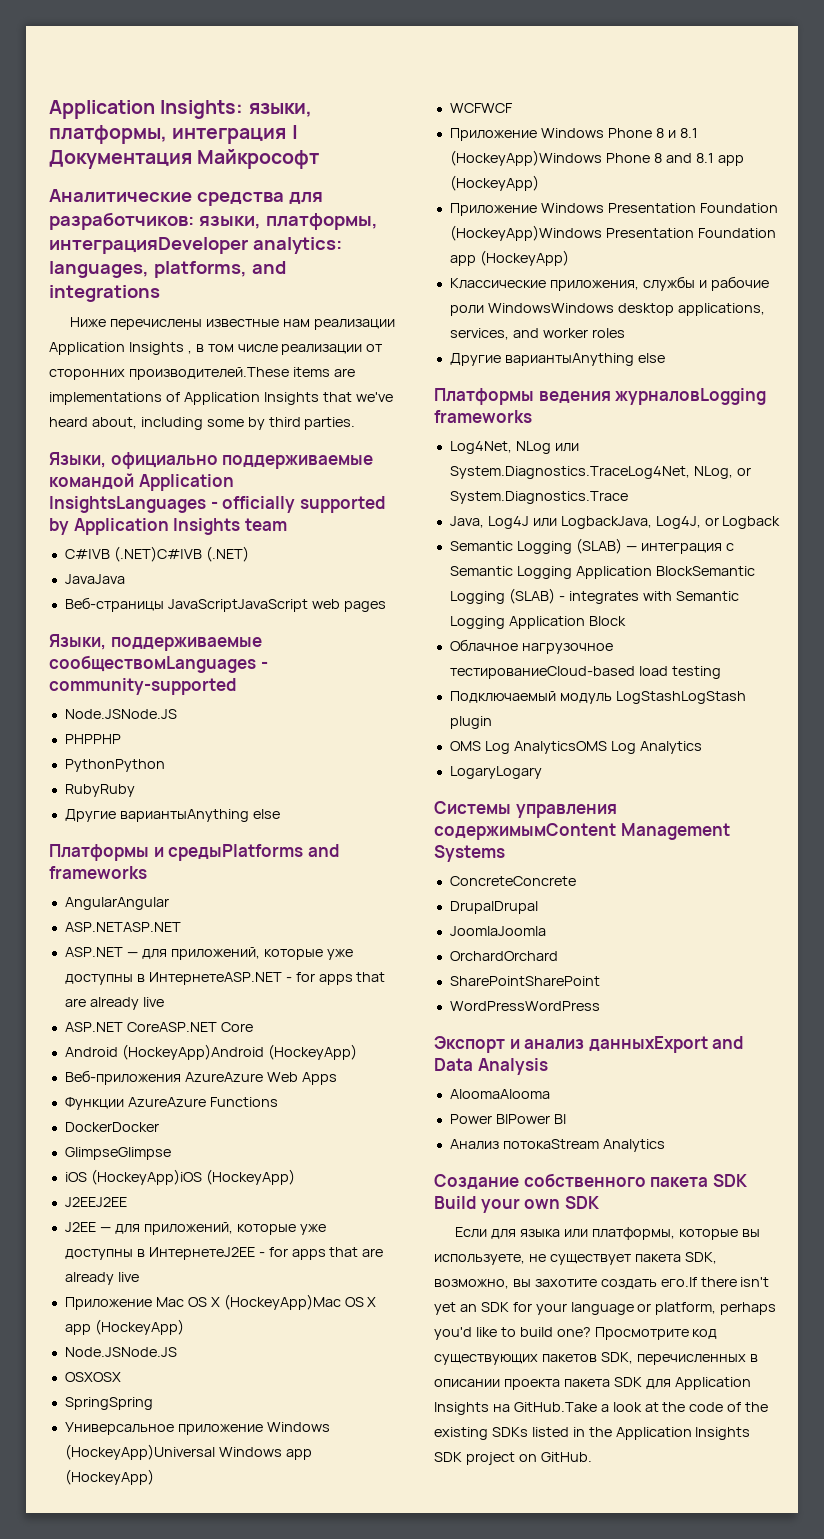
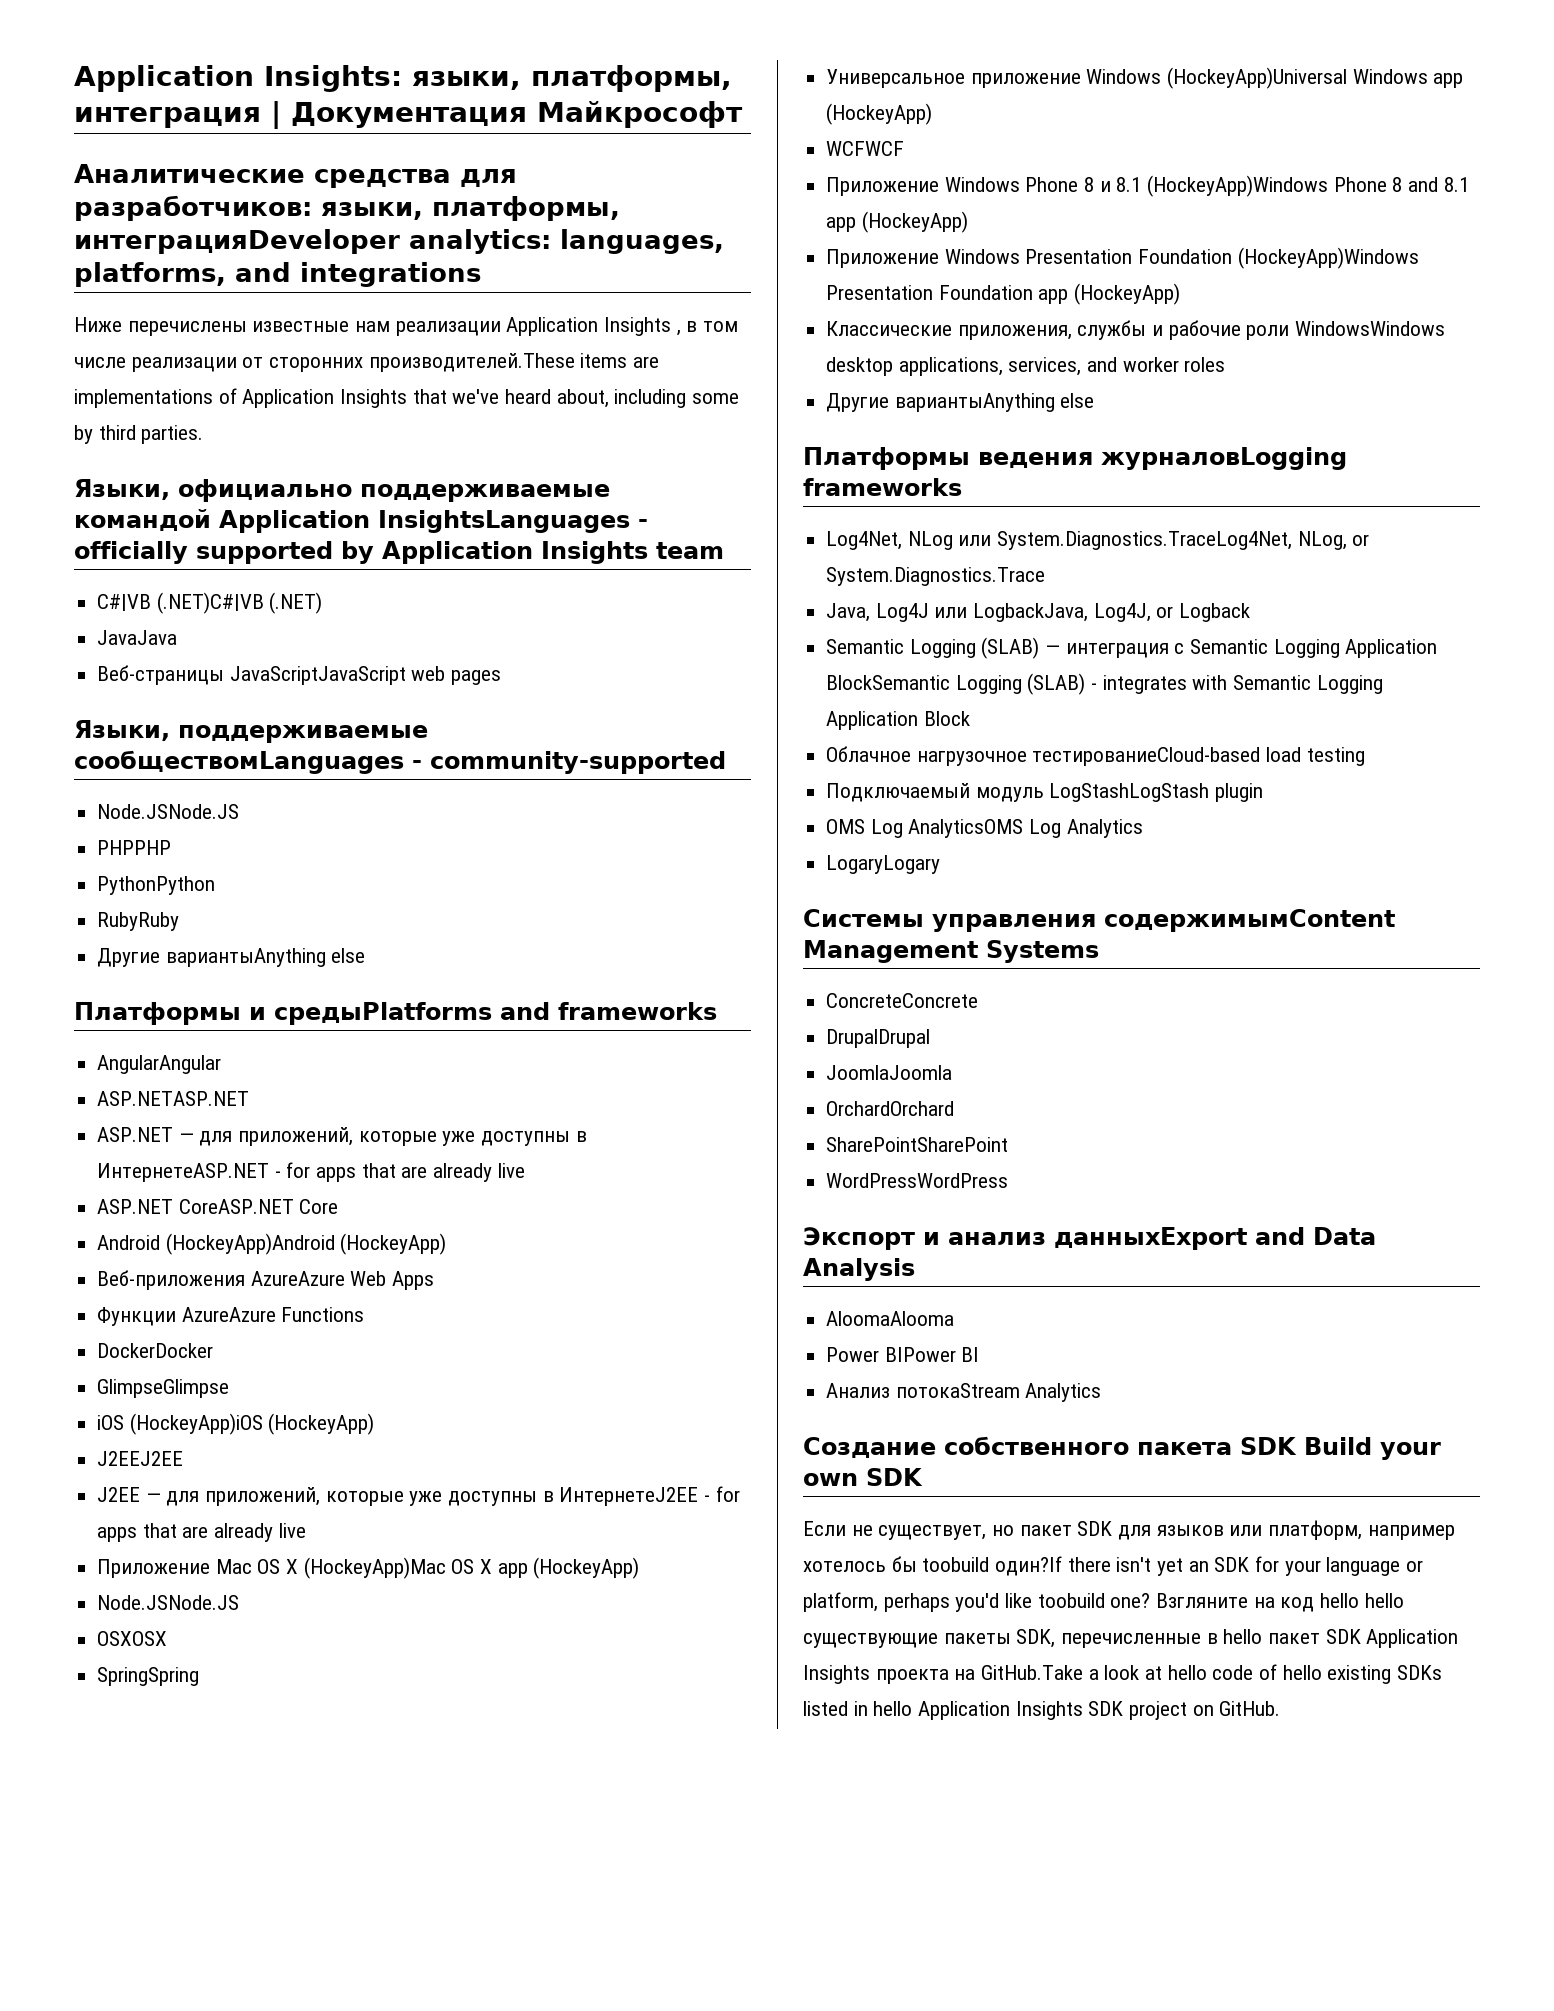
[491,1227,760,1240] [434,1252,717,1265] [434,1277,697,1289] для языка или платформы, которые вы используете, не существует пакета SDK, возможно, вы захотите создать его.If -> [851,1520,1455,1540] [803,1556,1063,1576] не существует, но пакет SDK для языков или платформ, например хотелось бы toobuild один?If
[500,1327,718,1340] [434,1352,758,1365] [434,1377,751,1390] [434,1402,489,1415] to build one? Просмотрите код существующих пакетов SDK, перечисленных в описании проекта пакета SDK для Application Insights -> [1037,1593,1404,1612] [803,1629,1459,1648] [803,1665,949,1684] toobuild one? Взгляните на код hello hello существующие пакеты SDK, перечисленные в hello пакет SDK Application Insights проекта
[662,1402,686,1412] the -> [1167,1665,1207,1680] hello
[745,1402,769,1412] the -> [1282,1665,1322,1680] hello
[588,1427,612,1437] the -> [873,1701,913,1716] hello

